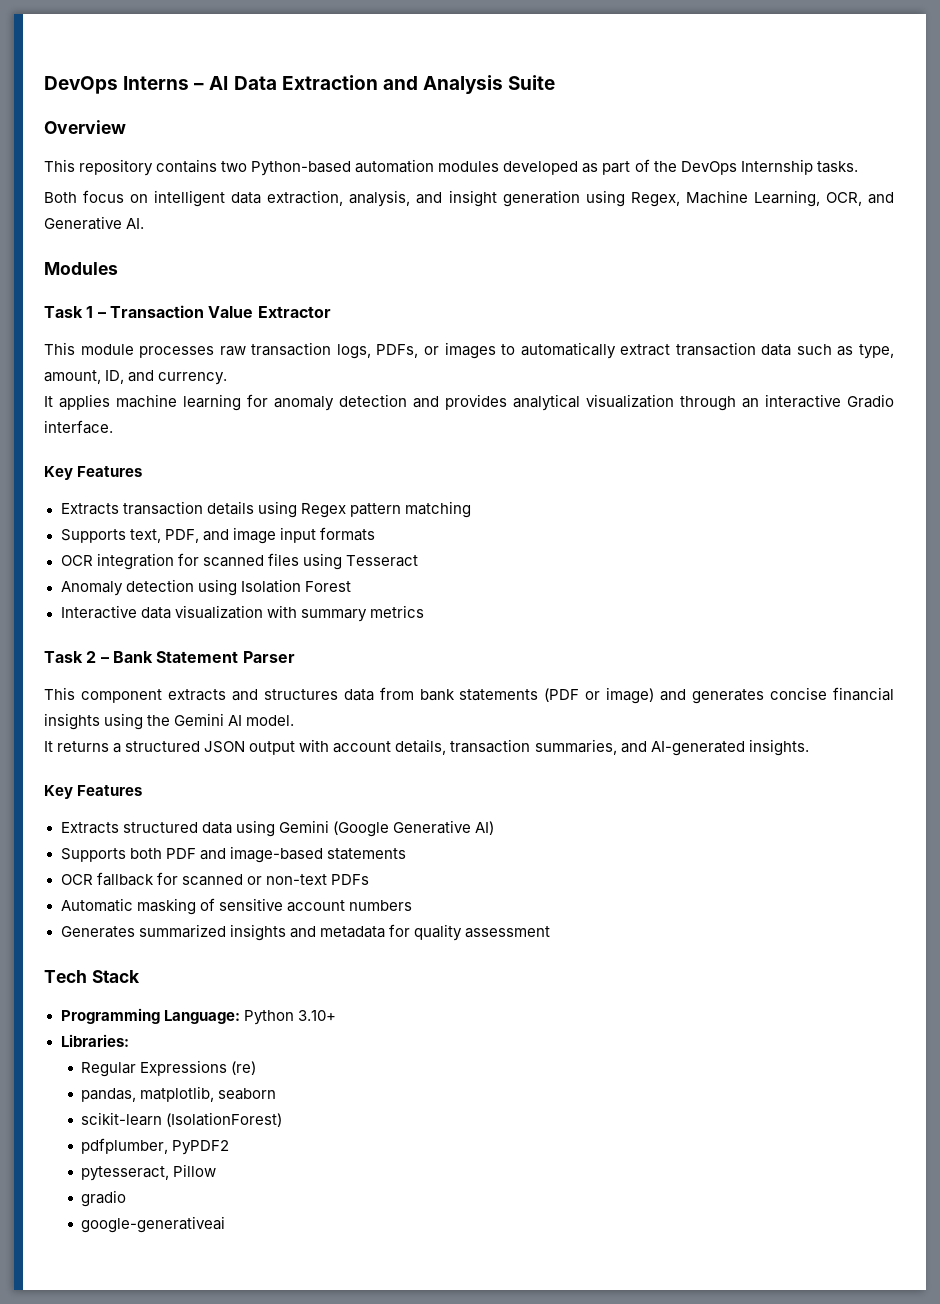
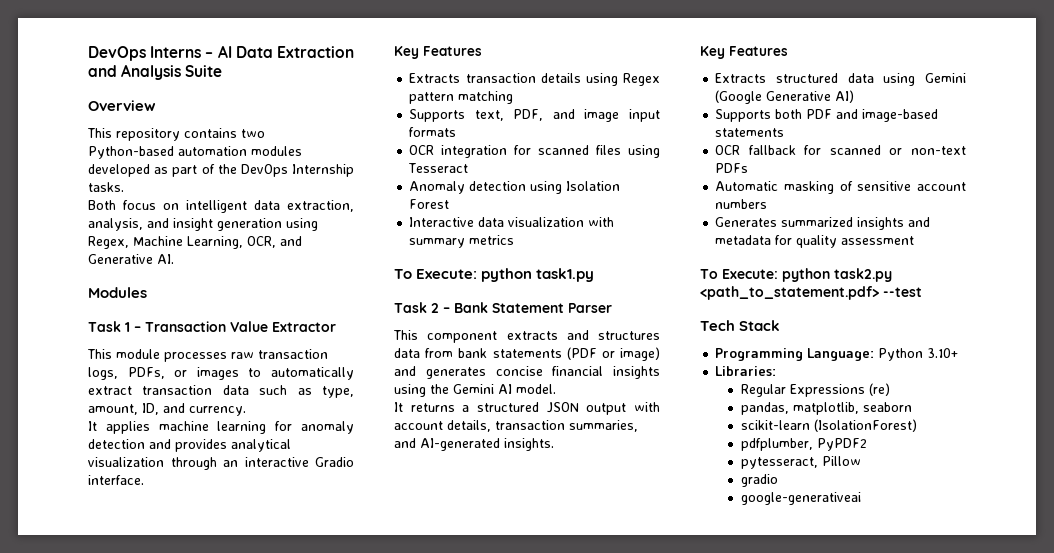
(424, 611) none -> [394,268,595,282] // To Execute: python task1.py
(550, 932) none -> [700,268,892,282] [700,286,922,300] // To Execute: python task2.py <path_to_statement.pdf> --test

